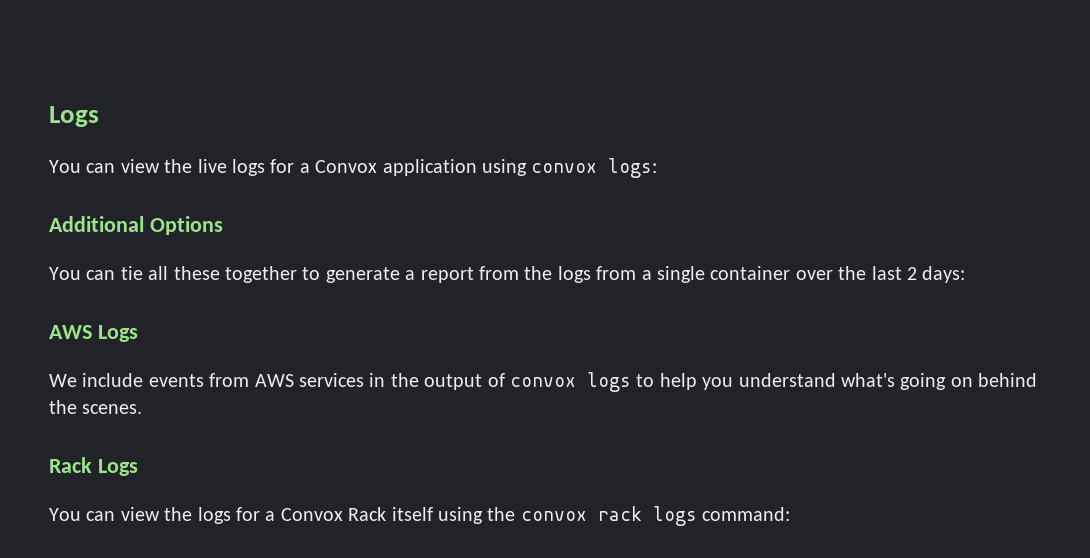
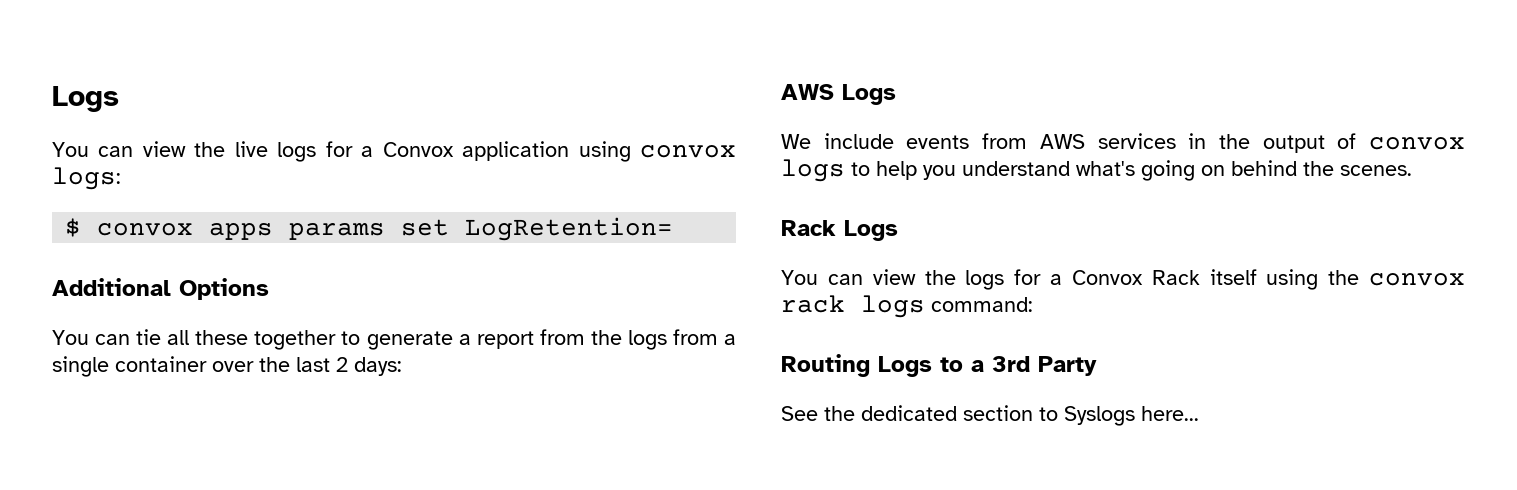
(658, 168) none -> [65,217,674,241] // $ convox apps params set LogRetention=
(791, 514) none -> [781,354,1097,377] [781,405,1199,426] // Routing Logs to a 3rd Party // See the dedicated section to Syslogs here...

